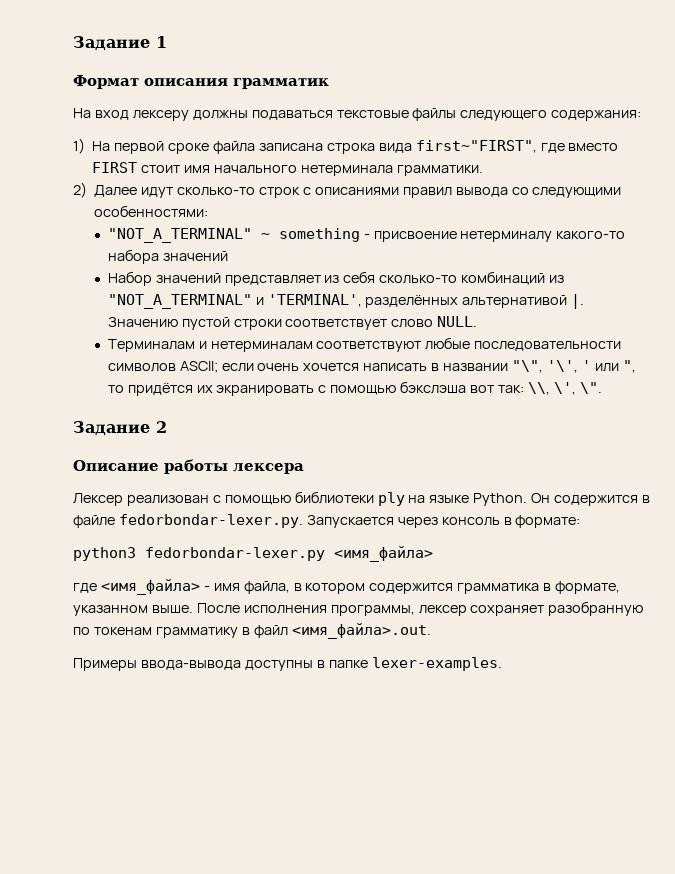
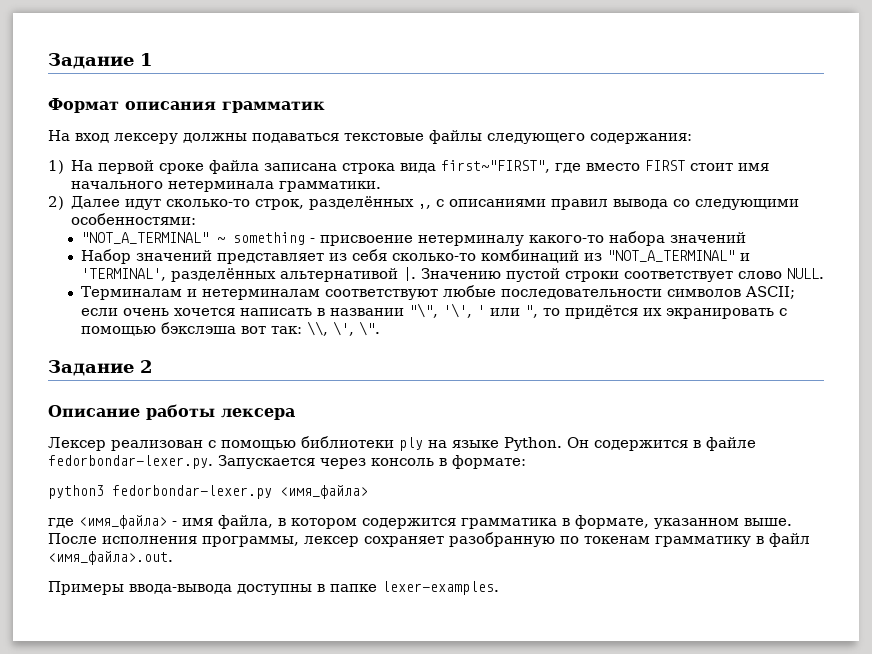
[258,187,300,198] строк -> [255,196,432,210] строк, разделённых ,,

